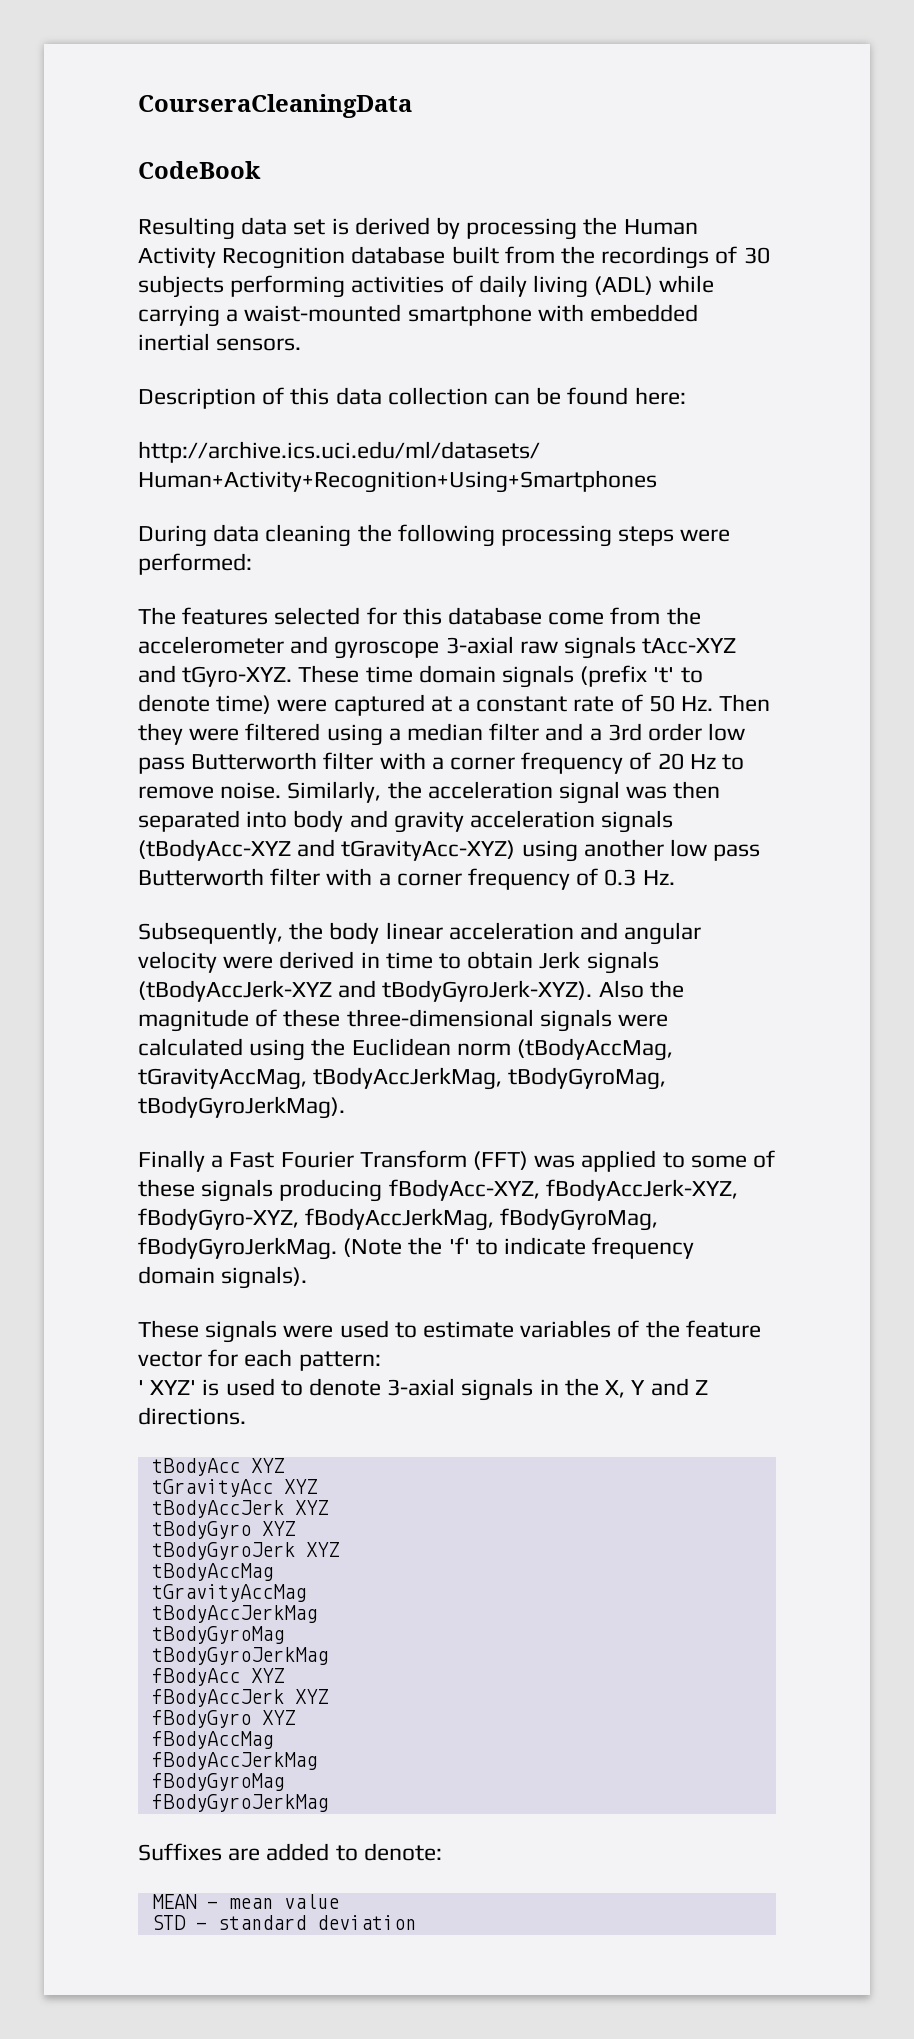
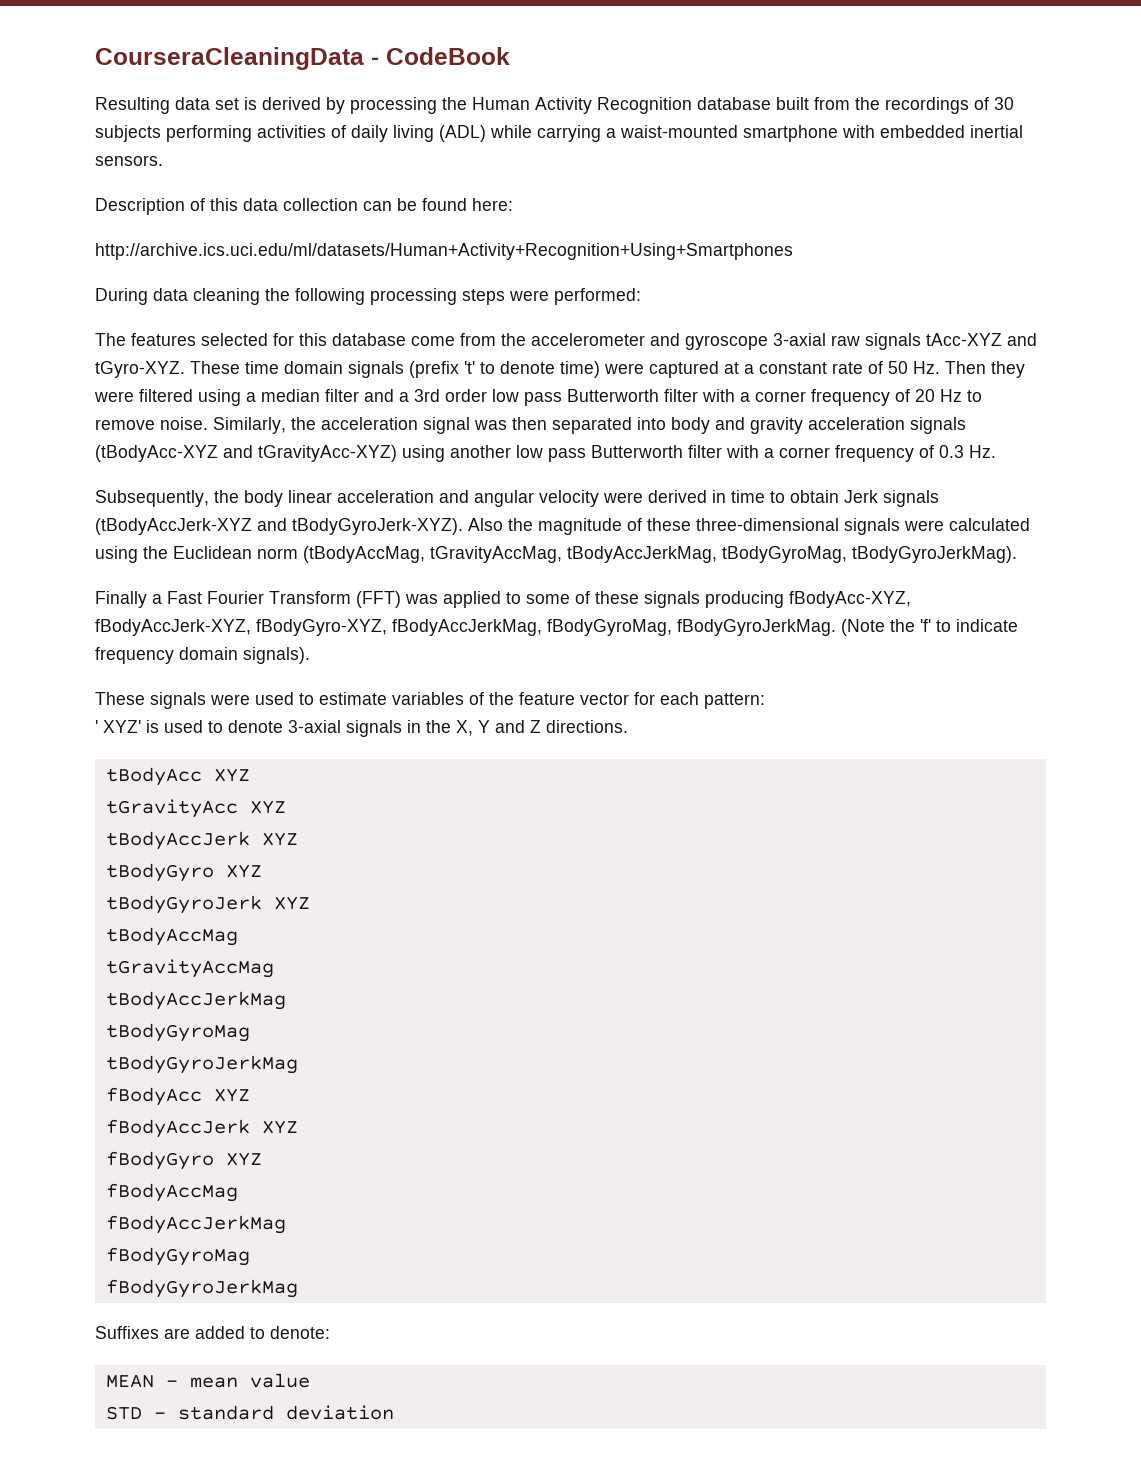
(412, 106) // -> [371,57,379,65] -

